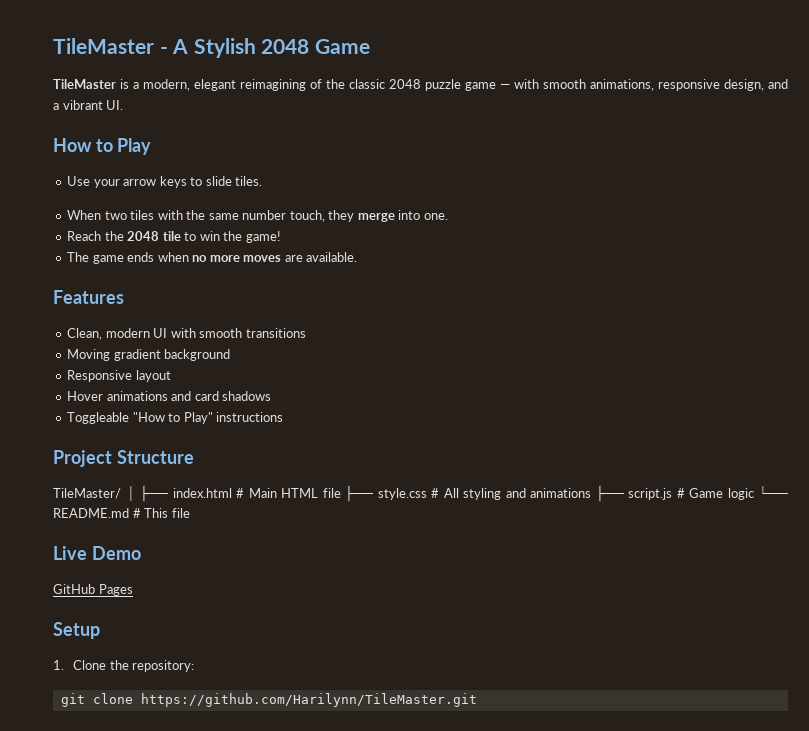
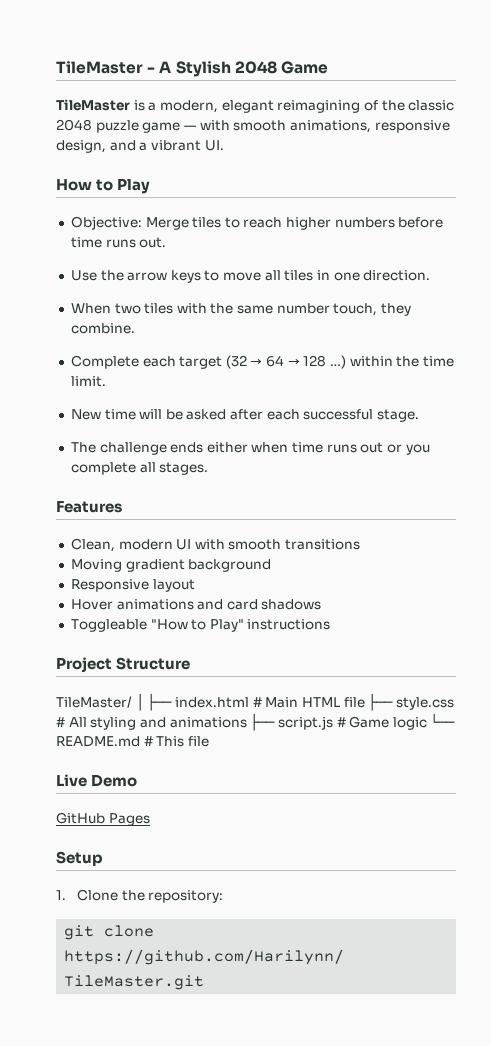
(152, 146) none -> [70,216,444,230] [70,237,167,248] // Objective: Merge tiles to reach higher numbers before time runs out.
[93,179,120,188] your -> [100,270,124,281] the
[205,176,263,186] slide tiles. -> [223,270,431,281] move all tiles in one direction.
[357,210,448,222] [67,231,281,243] [67,252,358,264] merge into one. // Reach the 2048 tile to win the game! // The game ends when no more moves are available. -> [70,323,135,334] [70,355,454,369] [70,376,106,387] [70,409,420,422] [70,442,430,455] [70,462,209,475] combine. // Complete each target (32 → 64 → 128 …) within the time limit. // New time will be asked after each successful stage. // The challenge ends either when time runs out or you complete all stages.

